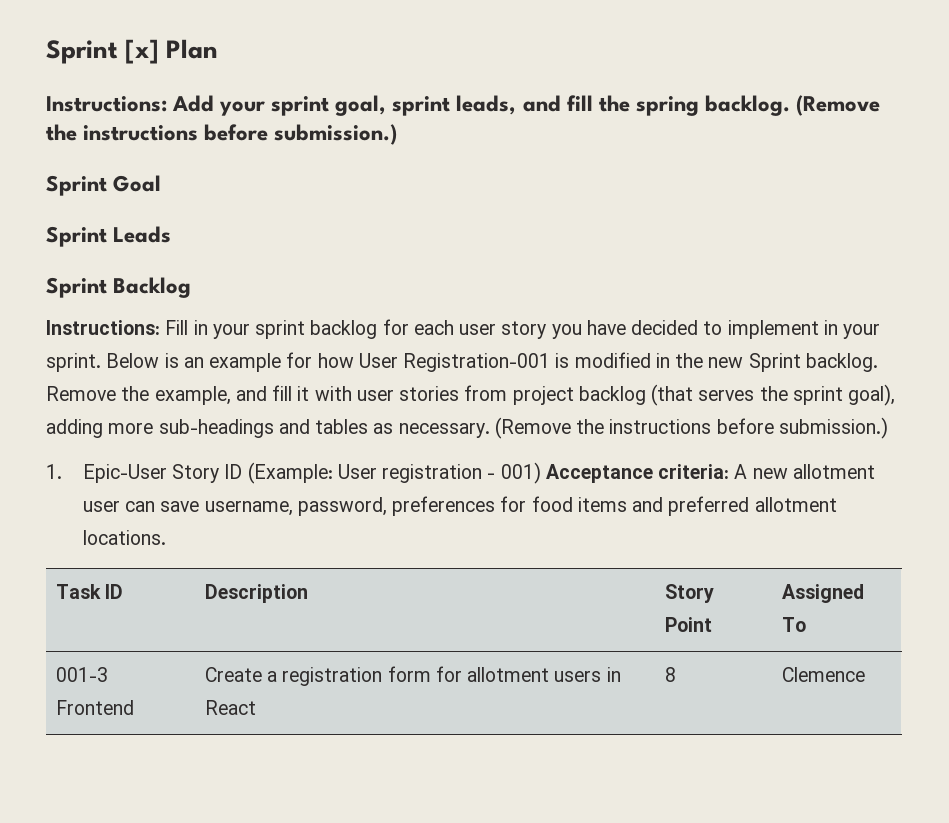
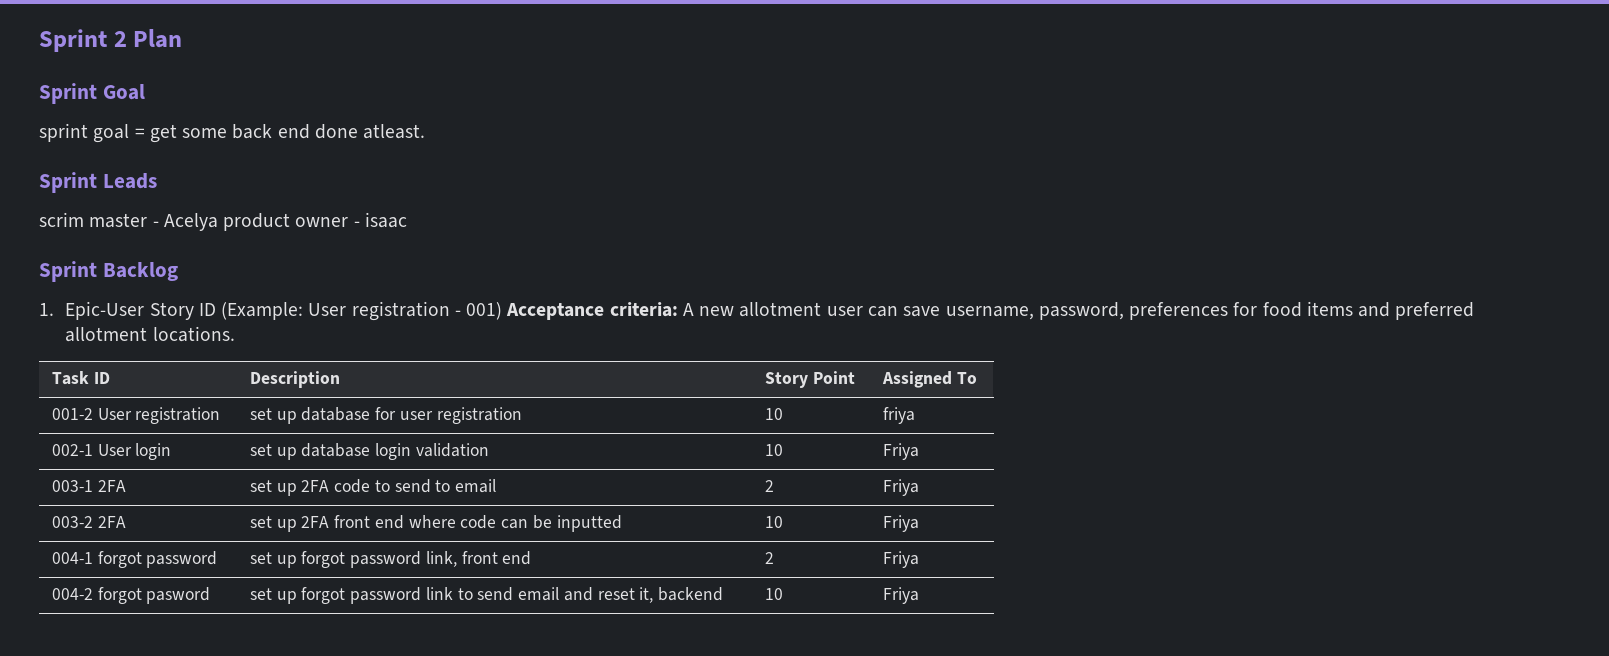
[46,39,160,64] Sprint [x] -> [39,29,127,52] Sprint 2
[46,95,880,116] [46,124,398,145] [46,175,162,196] [46,226,172,247] [46,277,192,298] [46,319,881,339] [46,352,878,372] [46,384,896,406] [46,417,888,439] Instructions: Add your sprint goal, sprint leads, and fill the spring backlog. (Remove the instructions before submission.) // Sprint Goal // Sprint Leads // Sprint Backlog // Instructions: Fill in your sprint backlog for each user story you have decided to implement in your sprint. Below is an example for how User Registration-001 is modified in the new Sprint backlog. Remove the example, and fill it with user stories from project backlog (that serves the sprint goal), adding more sub-headings and tables as necessary. (Remove the instructions before submission.) -> [39,83,145,104] [39,123,426,143] [39,172,157,193] [39,212,407,231] [39,261,178,282] Sprint Goal // sprint goal = get some back end done atleast. // Sprint Leads // scrim master - Acelya product owner - isaac // Sprint Backlog
[55,667,108,682] [55,700,134,715] [204,666,621,686] [204,700,256,715] [664,667,676,682] [781,667,865,682] 001-3 Frontend | Create a registration form for allotment users in React | 8 | Clemence -> [52,407,221,424] [250,407,522,424] [765,408,784,420] [883,407,916,424] [52,443,172,460] [250,443,489,460] [765,444,784,456] [883,443,920,460] [52,480,126,492] [250,479,497,496] [765,480,775,492] [883,479,920,496] [52,516,126,528] [250,515,622,532] [765,516,784,528] [883,515,920,532] [52,551,218,568] [250,551,532,568] [765,552,775,564] [883,551,920,568] [52,587,211,604] [250,587,723,604] [765,588,784,600] [883,587,920,604] 001-2 User registration | set up database for user registration | 10 | friya // 002-1 User login | set up database login validation | 10 | Friya // 003-1 2FA | set up 2FA code to send to email | 2 | Friya // 003-2 2FA | set up 2FA front end where code can be inputted | 10 | Friya // 004-1 forgot password | set up forgot password link, front end | 2 | Friya // 004-2 forgot pasword | set up forgot password link to send email and reset it, backend | 10 | Friya

